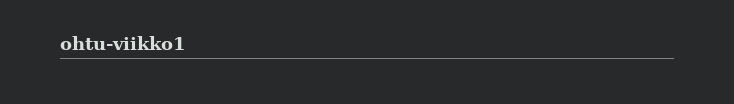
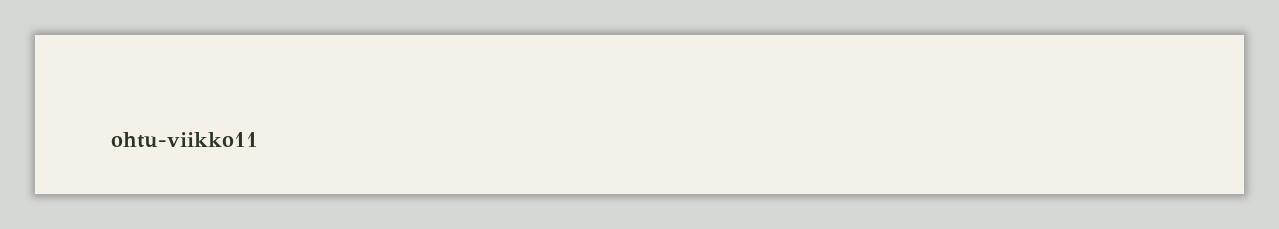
[60,36,186,50] ohtu-viikko1 -> [111,132,258,148] ohtu-viikko11

